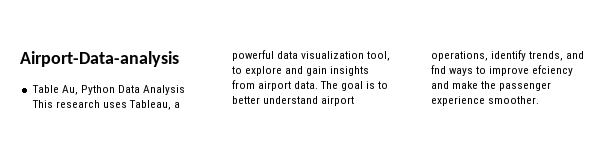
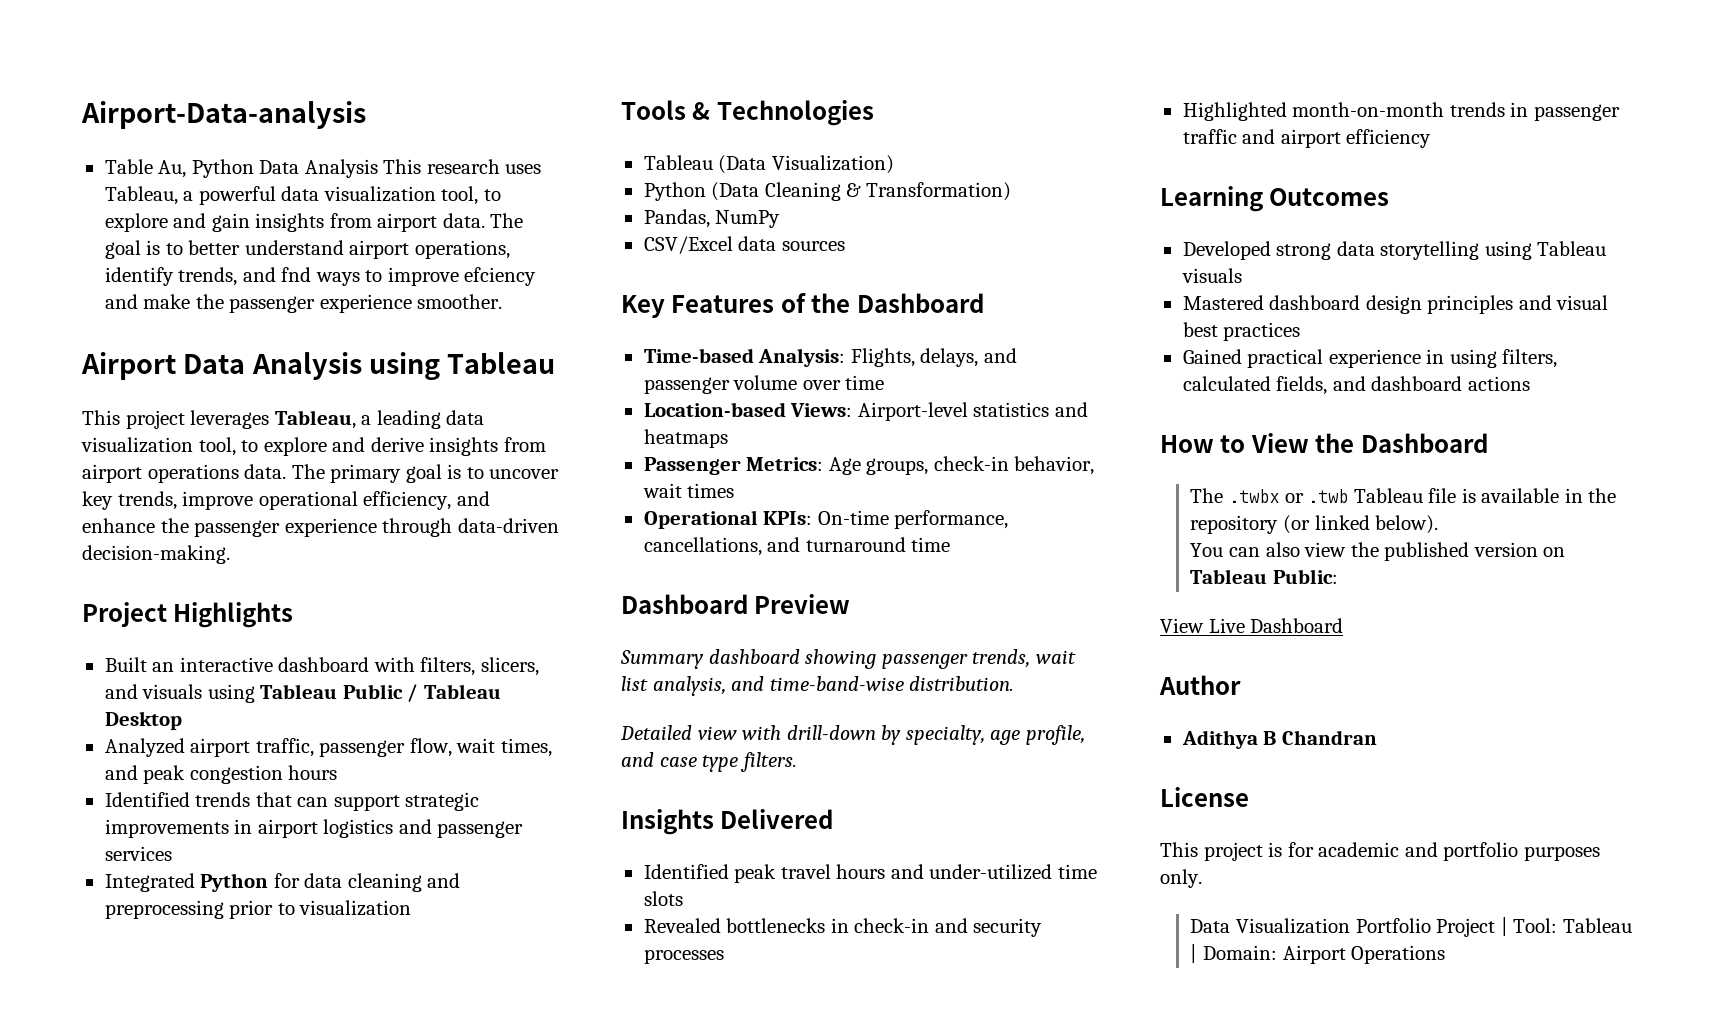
(539, 100) none -> [81,352,556,380] [82,410,485,429] [81,437,546,456] [82,464,560,483] [82,491,490,510] [82,518,559,537] [82,545,230,564] [82,602,294,628] [104,657,539,676] [104,684,501,703] [104,711,182,730] [104,738,552,757] [104,765,338,784] [104,792,480,811] [104,819,524,838] [104,846,172,861] [104,873,461,892] [104,900,412,919] [621,100,874,126] [643,155,894,174] [643,182,1011,201] [643,209,781,228] [643,236,845,254] [621,293,984,318] [643,348,1017,367] [643,375,885,394] [643,402,1088,421] [643,429,728,448] [643,456,1095,475] [642,483,735,498] [643,510,1009,529] [643,537,951,556] [621,594,851,614] [620,649,1076,669] [621,676,1015,696] [620,725,1085,745] [621,752,797,772] [621,809,834,835] [643,864,1097,883] [643,891,683,906] [643,918,1043,937] [643,949,724,964] [1182,102,1620,121] [1182,129,1432,148] [1160,186,1390,212] [1182,241,1607,260] [1181,268,1242,283] [1182,295,1609,314] [1182,322,1301,341] [1182,349,1558,368] [1182,376,1530,395] [1160,433,1488,453] [1190,488,1617,503] [1190,515,1439,534] [1190,542,1566,561] [1190,569,1339,584] [1160,618,1344,633] [1159,675,1241,695] [1181,730,1377,749] [1160,787,1249,807] [1160,842,1600,861] [1160,869,1202,888] [1190,917,1632,937] [1190,944,1446,964] // Airport Data Analysis using Tableau // This project leverages Tableau, a leading data visualization tool, to explore and derive insights from airport operations data. The primary goal is to uncover key trends, improve operational efficiency, and enhance the passenger experience through data-driven decision-making. // Project Highlights // Built an interactive dashboard with filters, slicers, and visuals using Tableau Public / Tableau Desktop // Analyzed airport traffic, passenger flow, wait times, and peak congestion hours // Identified trends that can support strategic improvements in airport logistics and passenger services // Integrated Python for data cleaning and preprocessing prior to visualization // Tools & Technologies // Tableau (Data Visualization) // Python (Data Cleaning & Transformation) // Pandas, NumPy // CSV/Excel data sources // Key Features of the Dashboard // Time-based Analysis: Flights, delays, and passenger volume over time // Location-based Views: Airport-level statistics and heatmaps // Passenger Metrics: Age groups, check-in behavior, wait times // Operational KPIs: On-time performance, cancellations, and turnaround time // Dashboard Preview // Summary dashboard showing passenger trends, wait list analysis, and time-band-wise distribution. // Detailed view with drill-down by specialty, age profile, and case type filters. // Insights Delivered // Identified peak travel hours and under-utilized time slots // Revealed bottlenecks in check-in and security processes // Highlighted month-on-month trends in passenger traffic and airport efficiency // Learning Outcomes // Developed strong data storytelling using Tableau visuals // Mastered dashboard design principles and visual best practices // Gained practical experience in using filters, calculated fields, and dashboard actions // How to View the Dashboard // The .twbx or .twb Tableau file is available in the repository (or linked below). // You can also view the published version on Tableau Public: // View Live Dashboard // Author // Adithya B Chandran // License // This project is for academic and portfolio purposes only. // Data Visualization Portfolio Project | Tool: Tableau | Domain: Airport Operations

